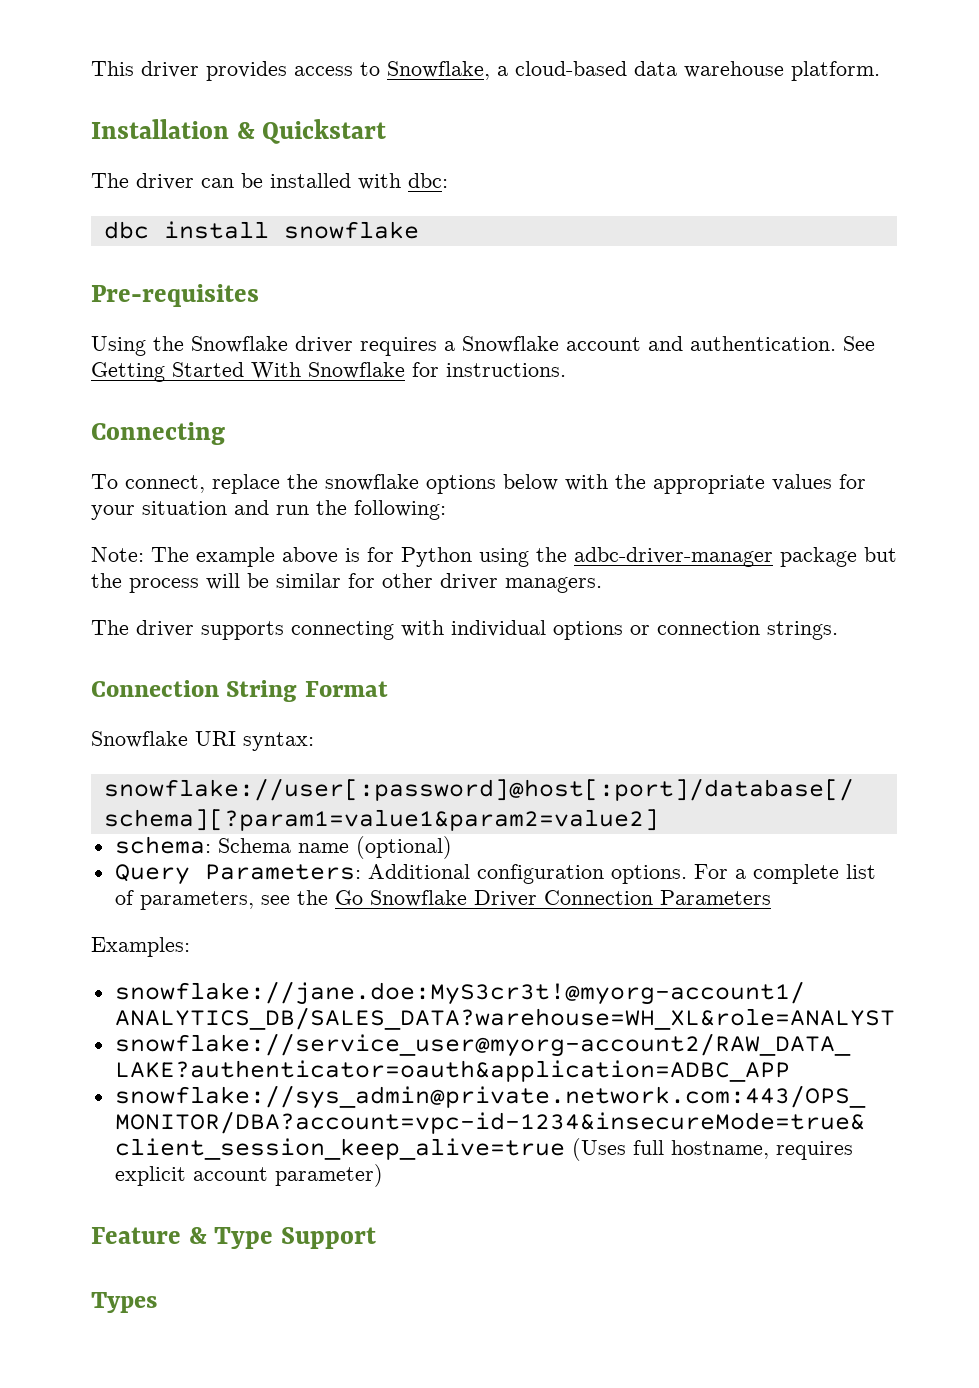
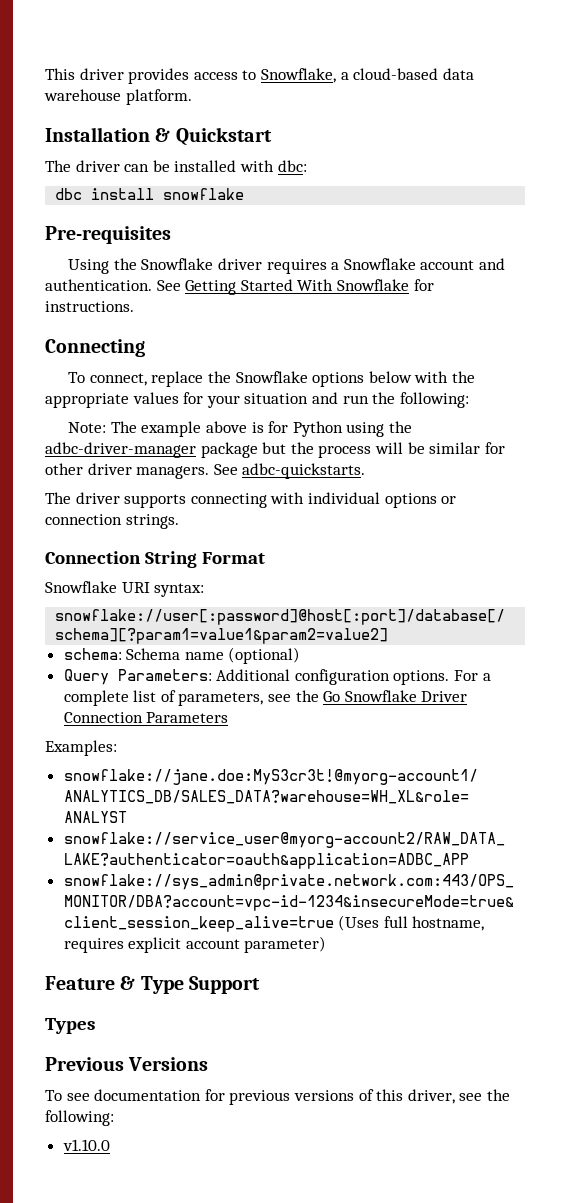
[325,474,419,491] snowflake -> [235,371,308,383] Snowflake
(602, 585) none -> [213,463,366,479] See adbc-quickstarts.
(157, 1302) none -> [45,1057,209,1071] [45,1089,510,1105] [45,1110,114,1126] [62,1139,110,1151] // Previous Versions // To see documentation for previous versions of this driver, see the following: // v1.10.0

